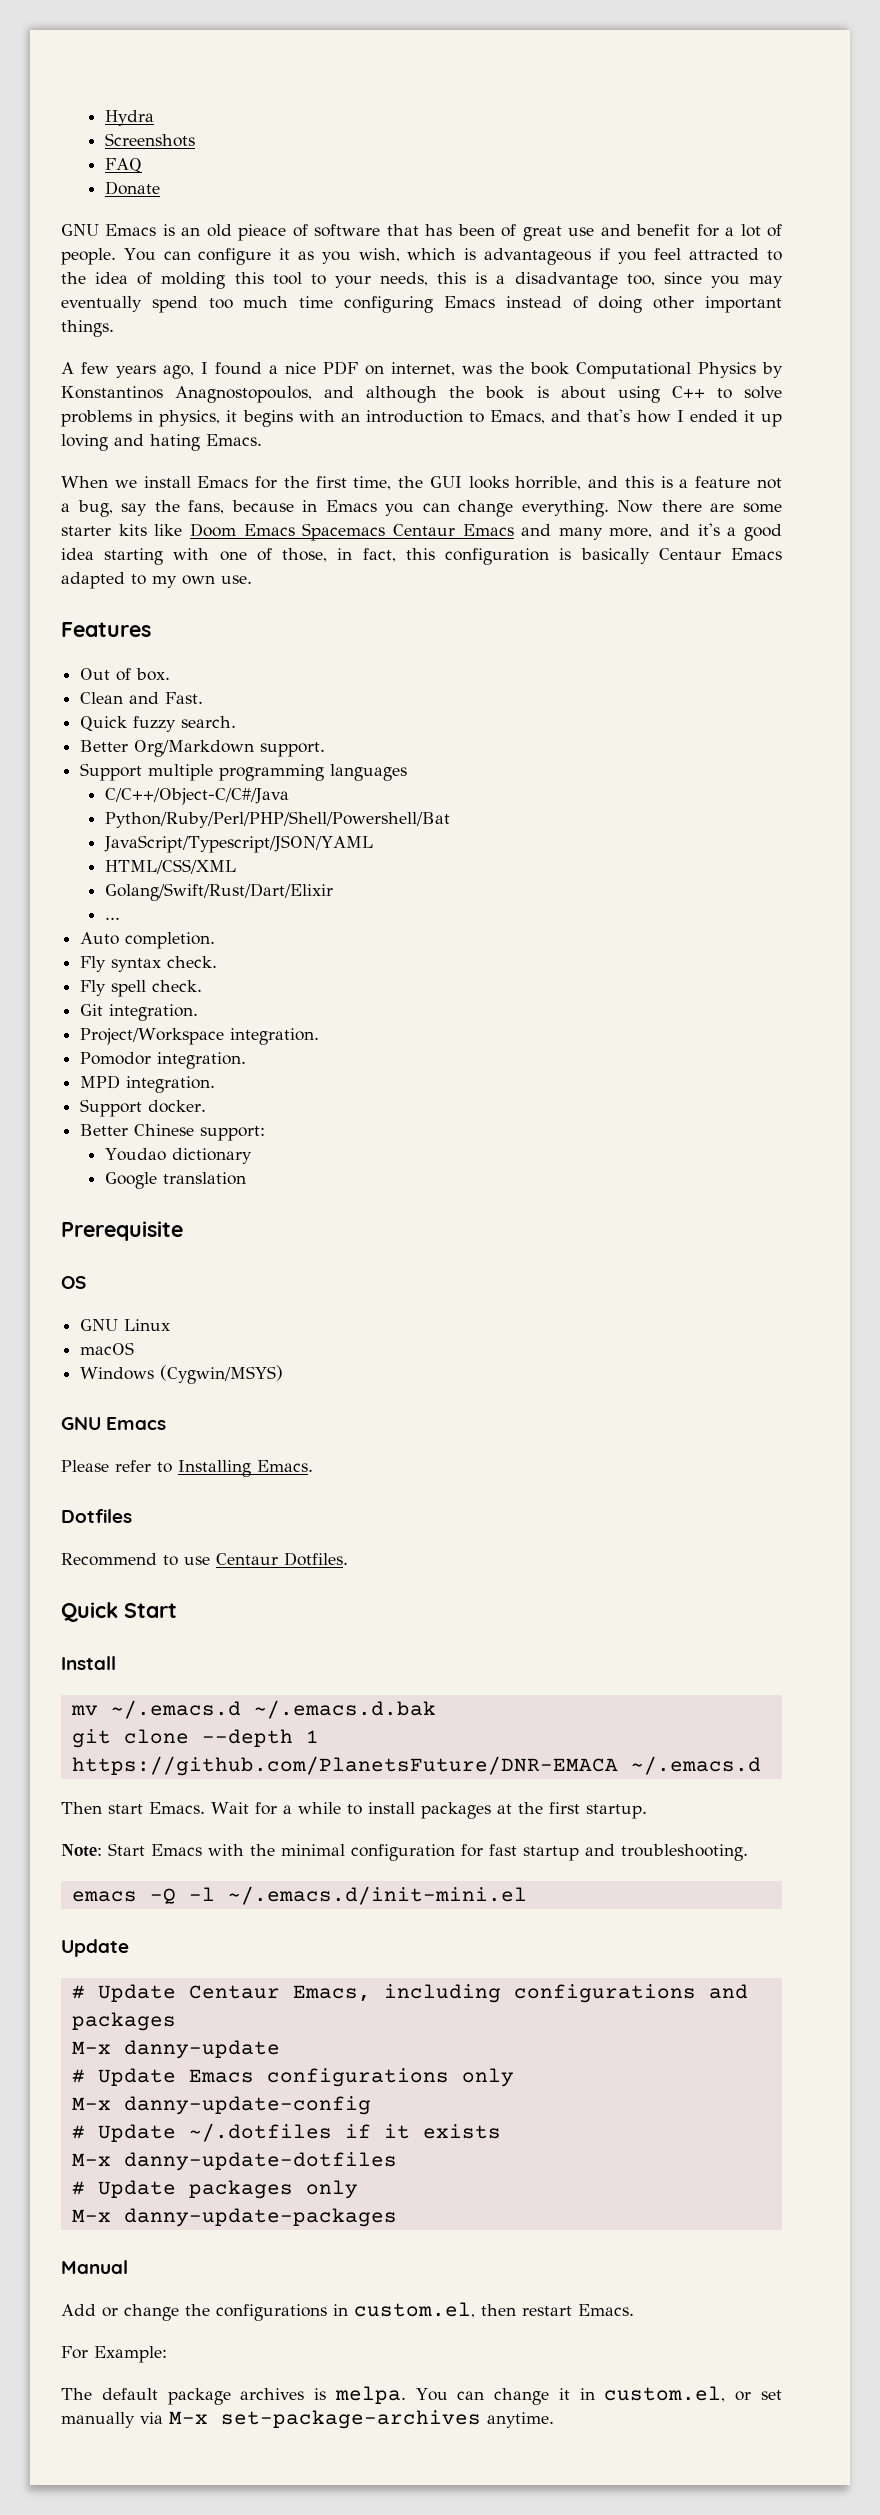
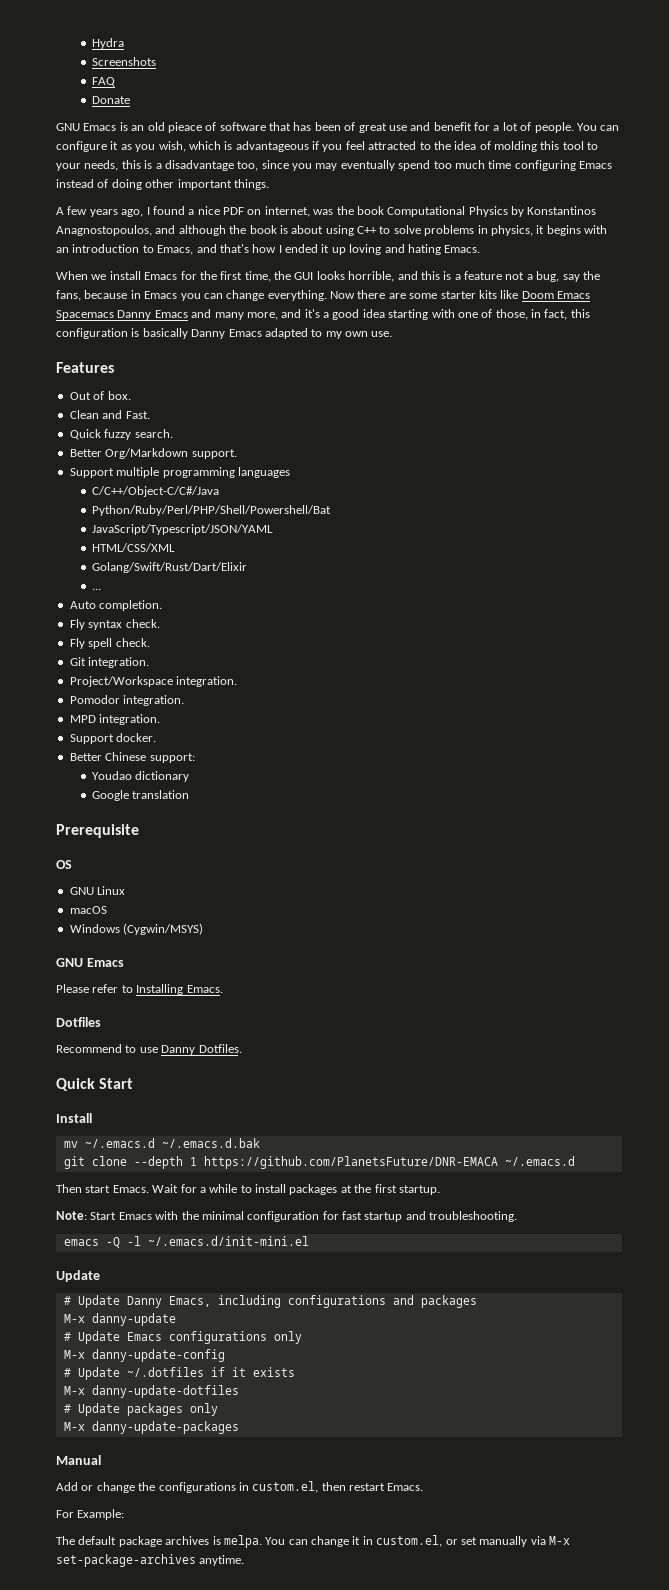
[392,524,455,536] Centaur -> [117,310,152,320] Danny
[658,548,721,560] Centaur -> [191,329,226,339] Danny
[216,1553,278,1565] Centaur -> [161,1045,196,1055] Danny
[188,1985,280,1999] Centaur -> [126,1296,162,1308] Danny

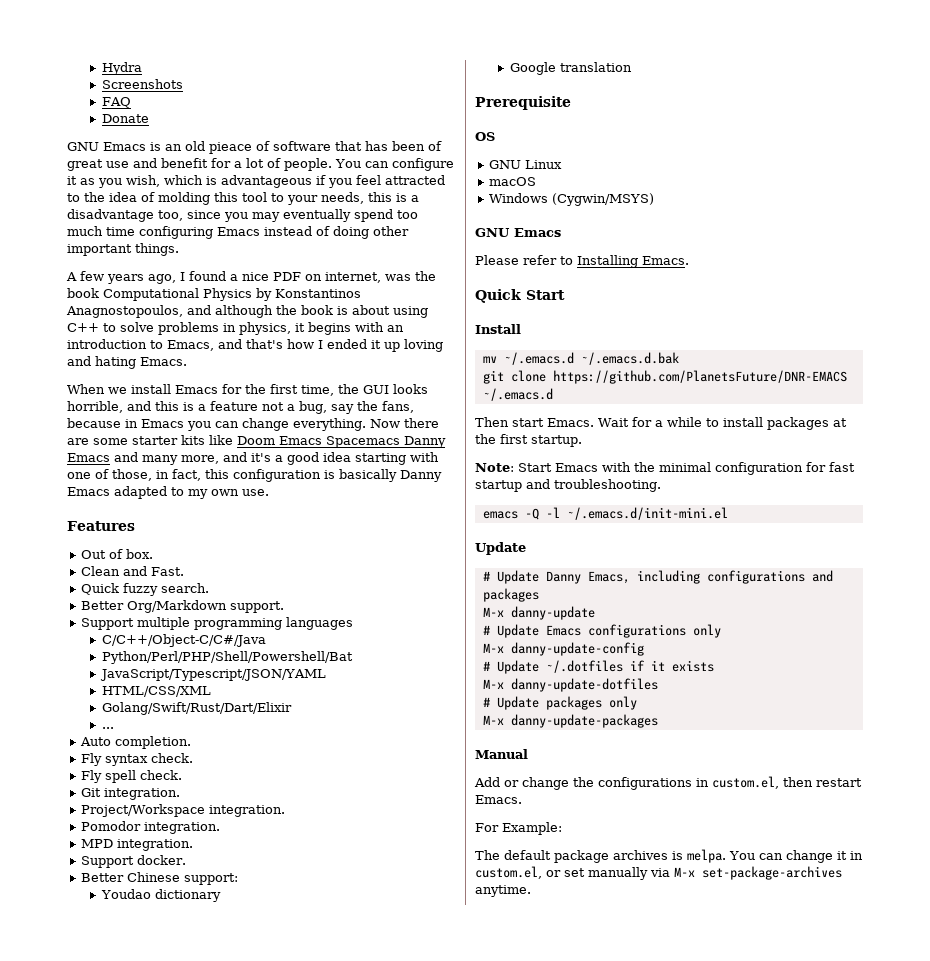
[91,505,331,516] Python/Ruby/Perl/PHP/Shell/Powershell/Bat -> [101,651,353,664] Python/Perl/PHP/Shell/Powershell/Bat
[56,1017,101,1027] [56,1044,242,1055] // Dotfiles // Recommend to use Danny Dotfiles. -> (689, 260) none
[133,1156,498,1169] --depth 1 https://github.com/PlanetsFuture/DNR-EMACA -> [552,370,847,384] https://github.com/PlanetsFuture/DNR-EMACS

